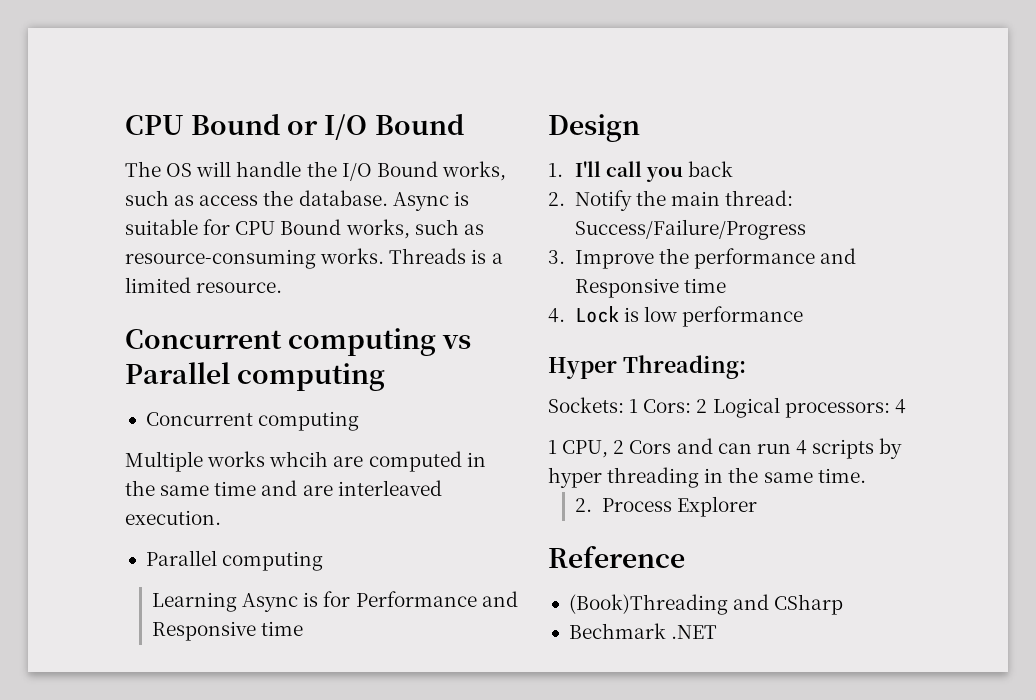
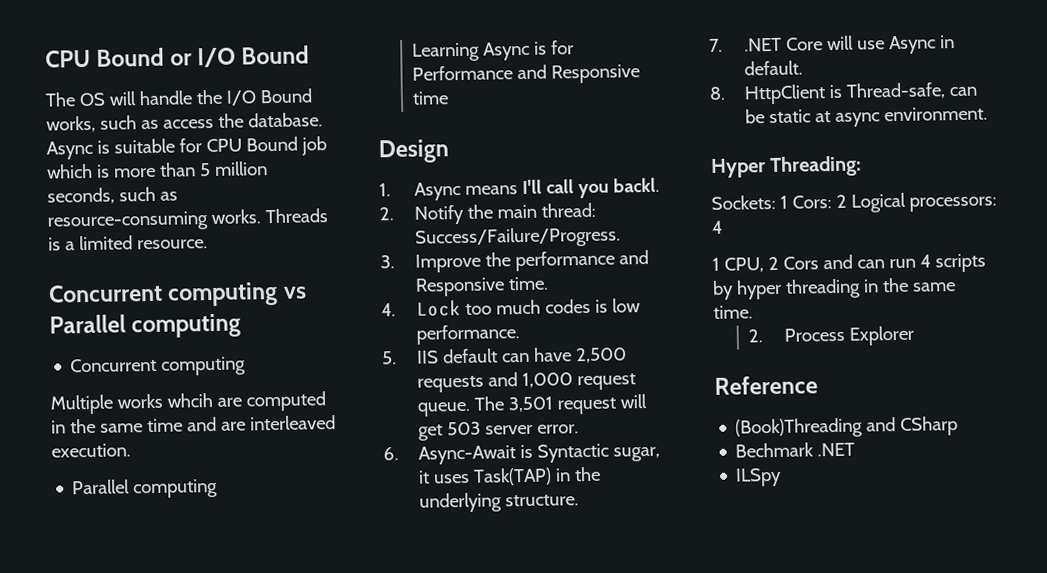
[345,219,410,239] works, -> [300,136,327,156] [46,161,268,179] [47,187,115,205] job which is more than 5 million seconds,
(563, 170) none -> [414,181,519,201] Async means
[688,161,734,177] back -> [613,177,661,193] backl.
[575,219,807,240] Success/Failure/Progress -> [415,226,622,249] Success/Failure/Progress.
[684,278,727,293] time -> [508,276,550,291] time.
[624,306,804,327] is low performance -> [465,298,642,315] [416,324,521,345] [382,347,628,365] [417,372,637,393] [417,394,648,417] [418,421,580,441] [383,443,661,465] [418,466,602,486] [419,492,580,513] [709,35,956,55] [744,60,804,76] [709,82,978,105] [745,106,989,127] too much codes is low performance. // 5. IIS default can have 2,500 requests and 1,000 request queue. The 3,501 request will get 503 server error. // 6. Async-Await is Syntactic sugar, it uses Task(TAP) in the underlying structure. // 7. .NET Core will use Async in default. // 8. HttpClient is Thread-safe, can be static at async environment.
(718, 632) none -> [735,467,783,487] // ILSpy

